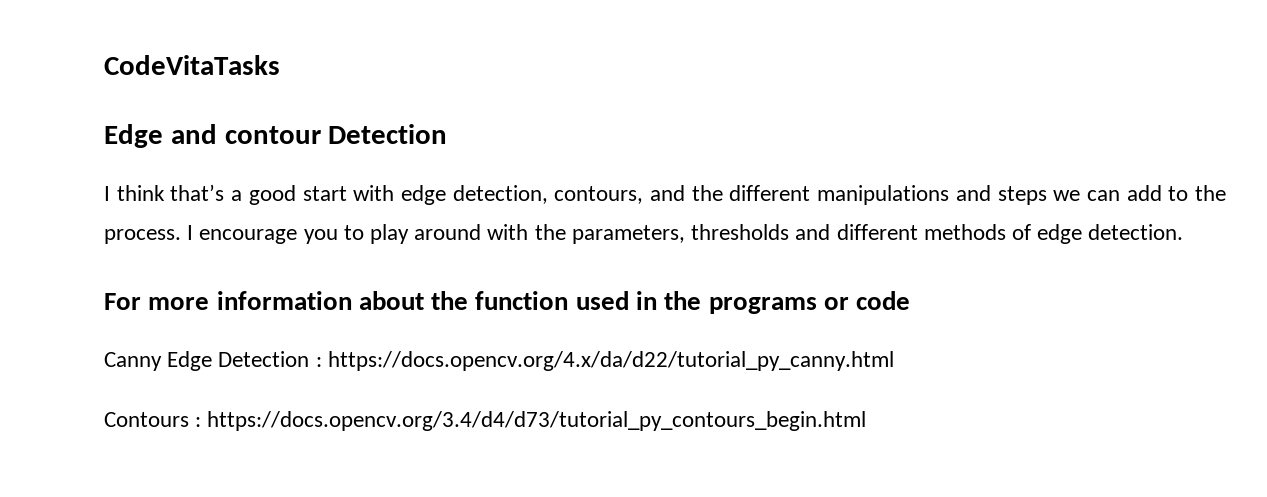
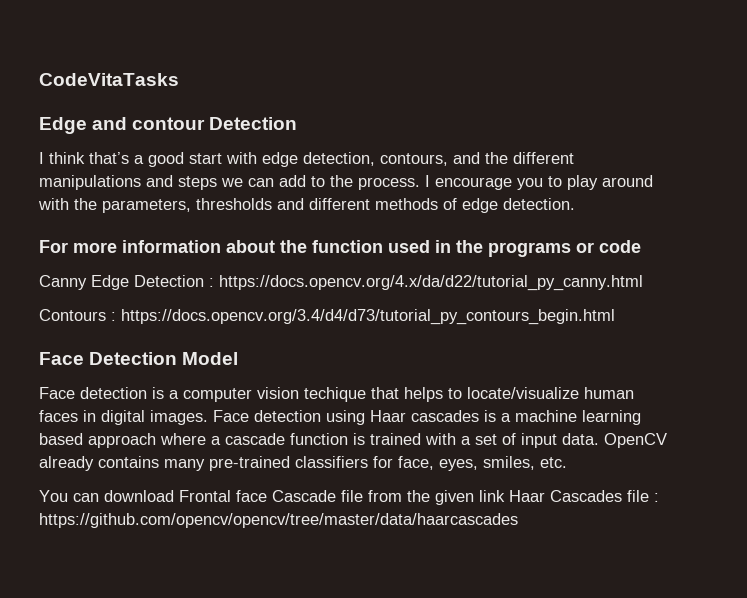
(867, 421) none -> [39,352,239,365] [39,387,634,402] [39,410,641,425] [39,433,667,448] [39,456,567,471] [39,490,659,505] [39,513,518,528] // Face Detection Model // Face detection is a computer vision techique that helps to locate/visualize human faces in digital images. Face detection using Haar cascades is a machine learning based approach where a cascade function is trained with a set of input data. OpenCV already contains many pre-trained classifiers for face, eyes, smiles, etc. // You can download Frontal face Cascade file from the given link Haar Cascades file : https://github.com/opencv/opencv/tree/master/data/haarcascades

